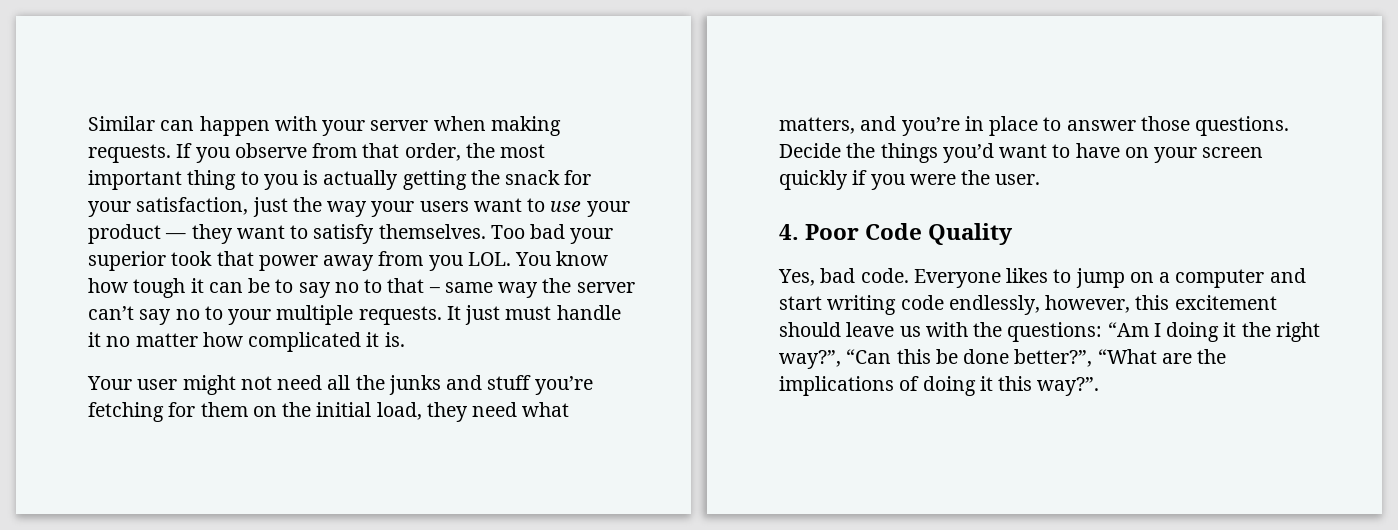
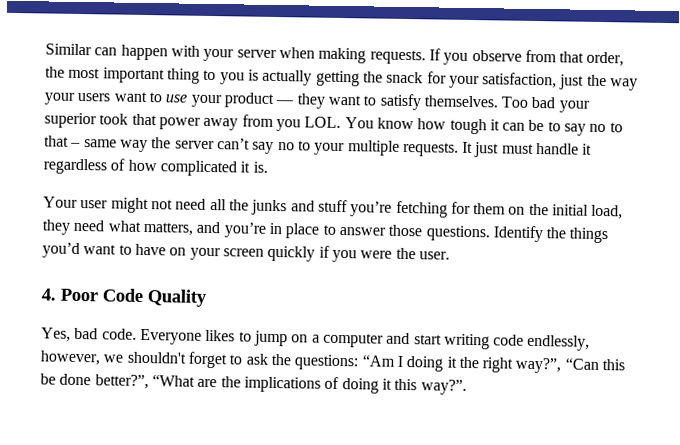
[106,333,198,347] no matter -> [43,158,126,175] regardless of
[779,143,841,158] Decide -> [492,225,543,243] Identify
[1135,295,1277,310] [779,322,968,337] this excitement should leave us with -> [103,351,268,369] we shouldn't forget to ask

